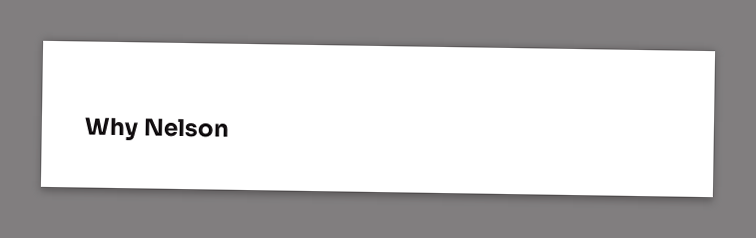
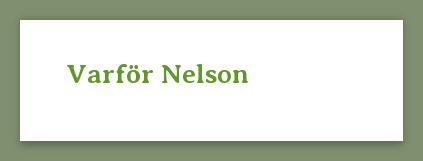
[84,117,138,141] Why -> [66,64,154,83] Varför

